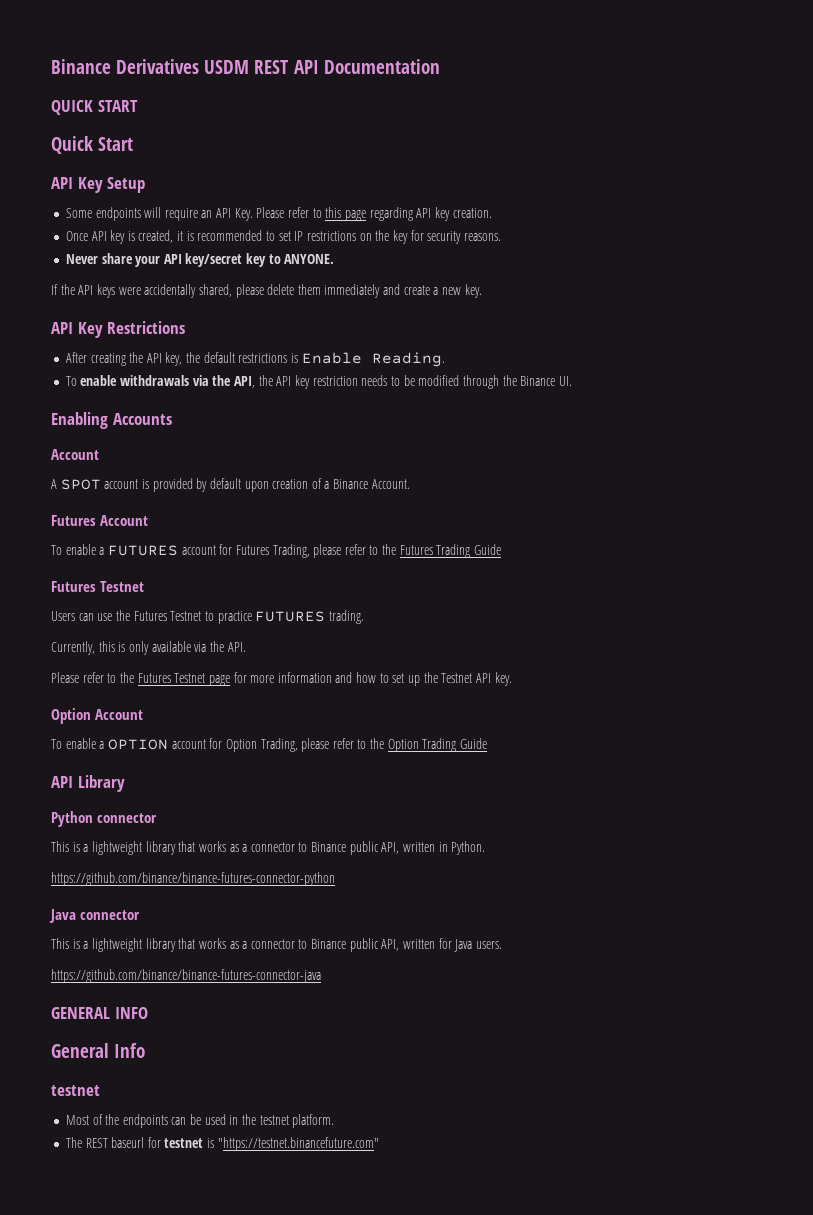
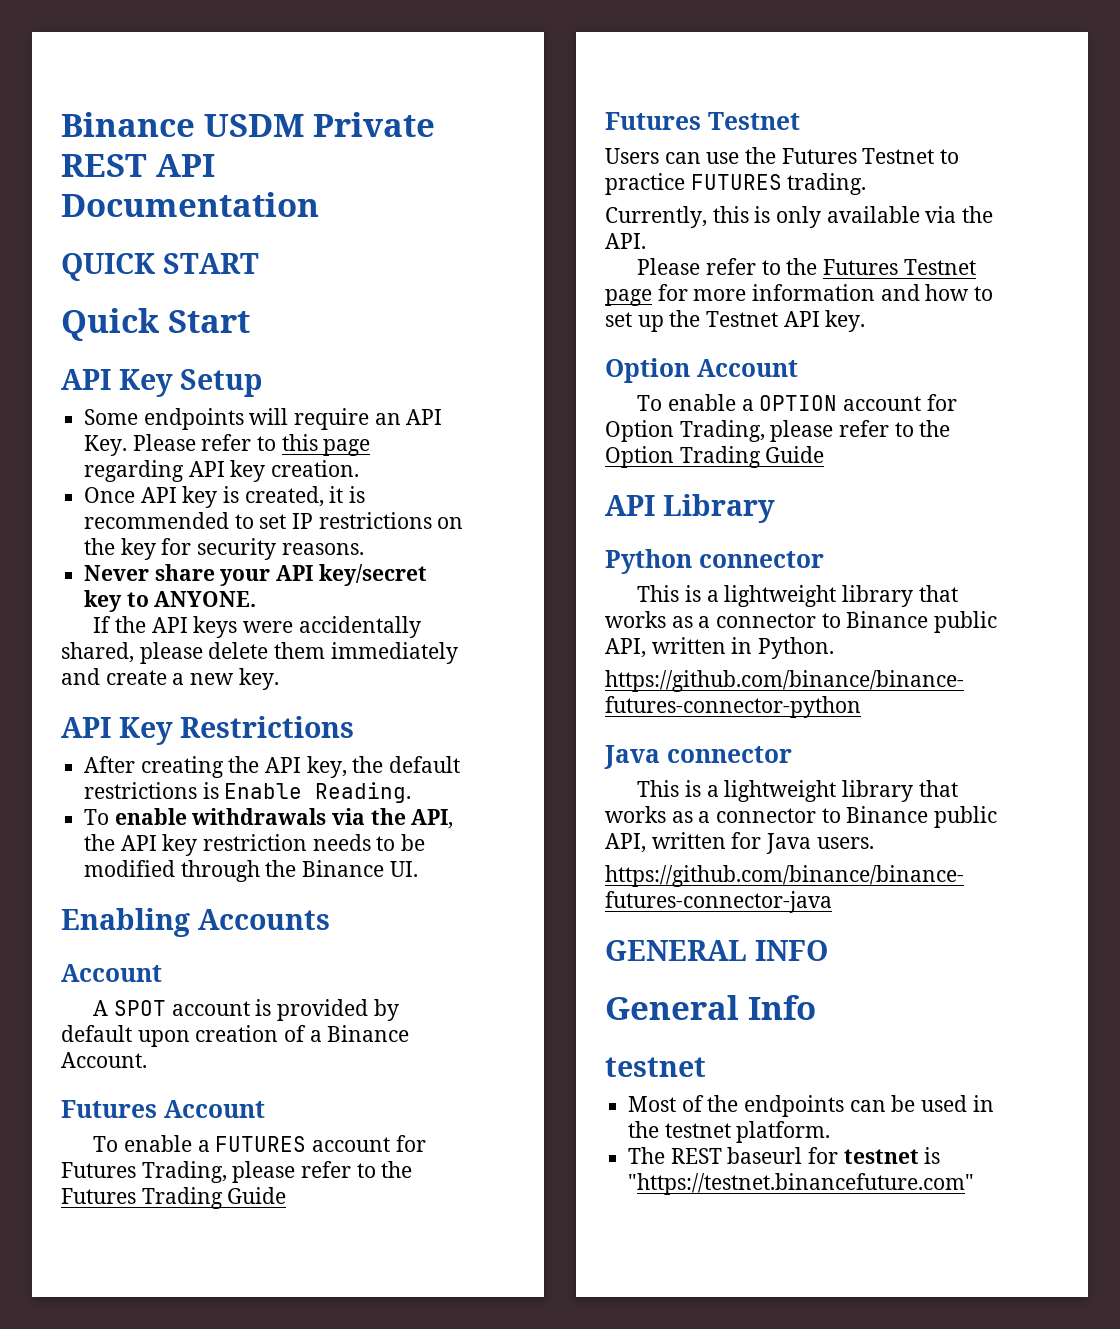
[51,59,250,74] Binance Derivatives USDM -> [61,112,435,137] Binance USDM Private

